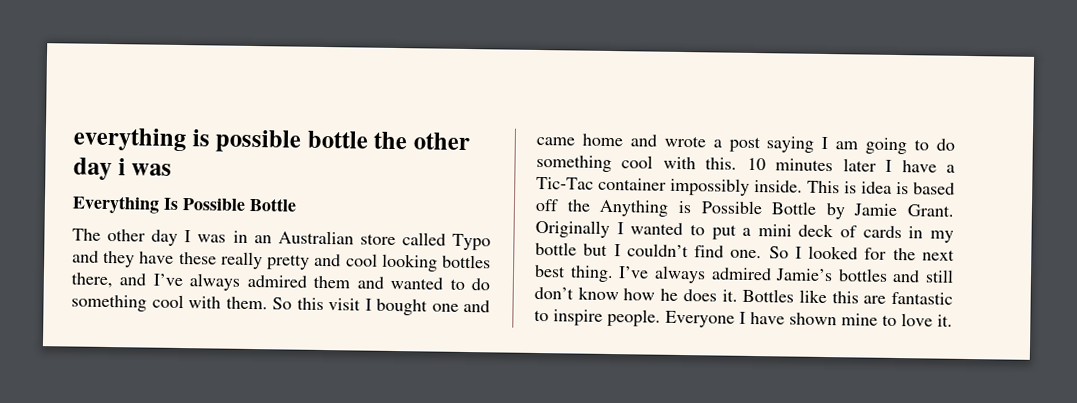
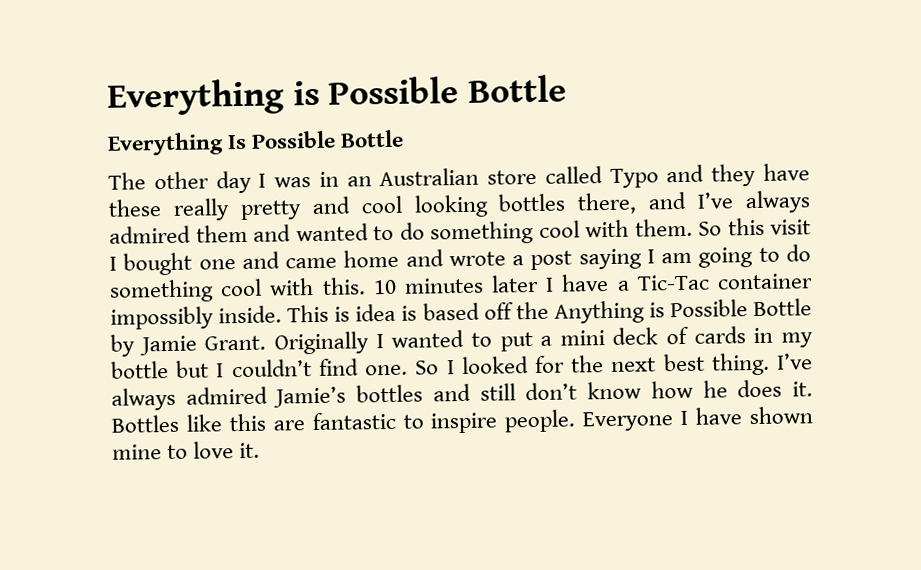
[73,127,471,153] [73,157,173,181] everything is possible bottle the other day i was -> [107,74,567,116] Everything is Possible Bottle

